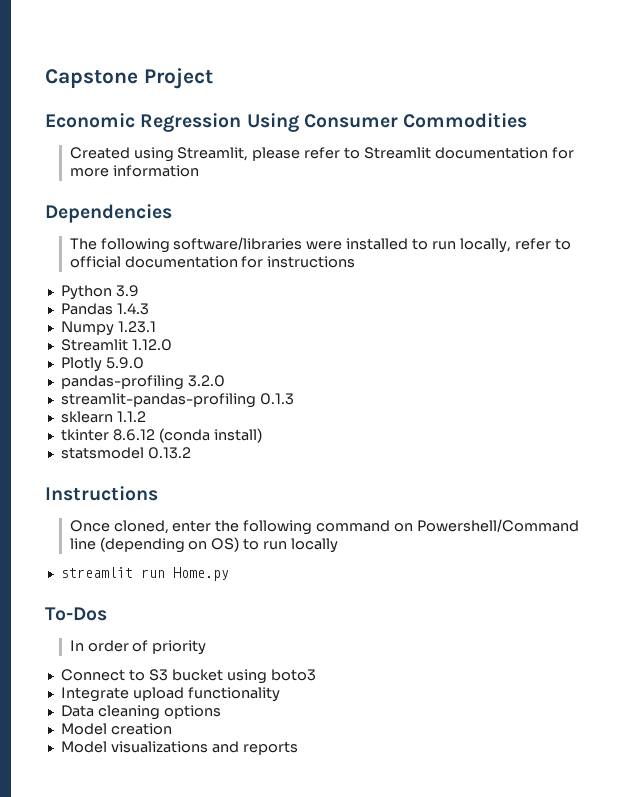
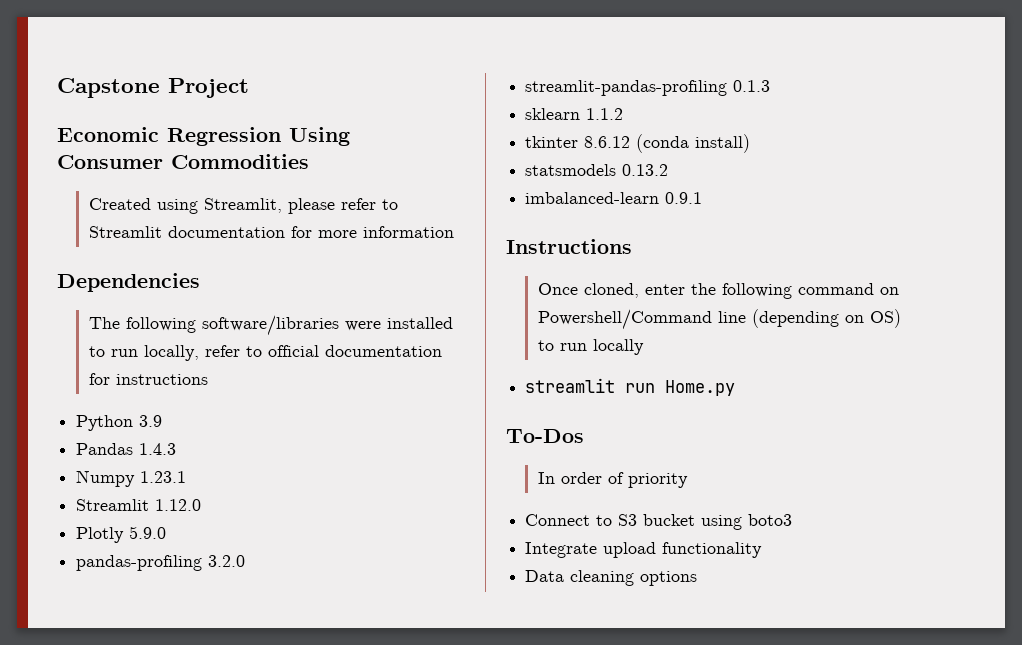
[60,447,144,459] statsmodel -> [525,164,617,176] statsmodels
(191, 453) none -> [525,192,703,204] // imbalanced-learn 0.9.1
[60,723,172,735] [60,741,298,755] // Model creation // Model visualizations and reports -> (698, 578) none

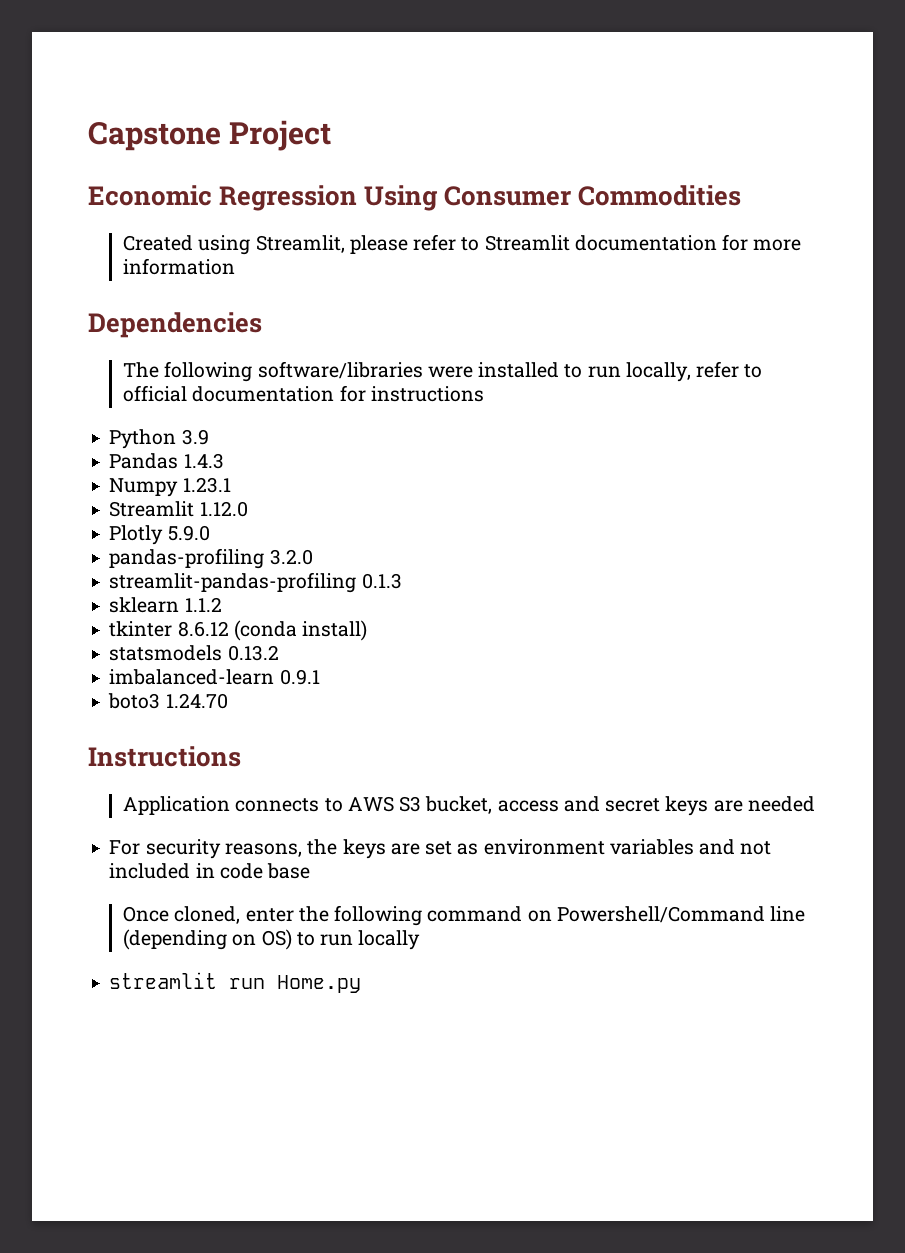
(703, 198) none -> [108,693,228,709] // boto3 1.24.70
(632, 246) none -> [123,796,815,816] [109,839,772,859] [109,863,311,879] // Application connects to AWS S3 bucket, access and secret keys are needed // For security reasons, the keys are set as environment variables and not included in code base
[506,429,584,443] [537,472,688,488] [525,514,793,530] [525,542,763,558] [525,570,698,586] // To-Dos // In order of priority // Connect to S3 bucket using boto3 // Integrate upload functionality // Data cleaning options -> (362, 984) none

